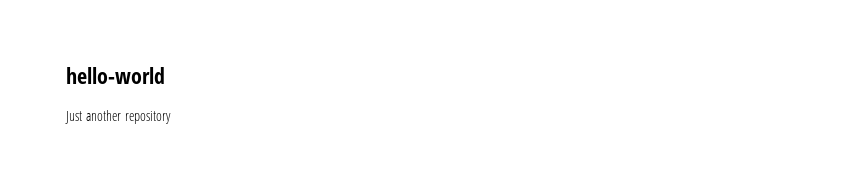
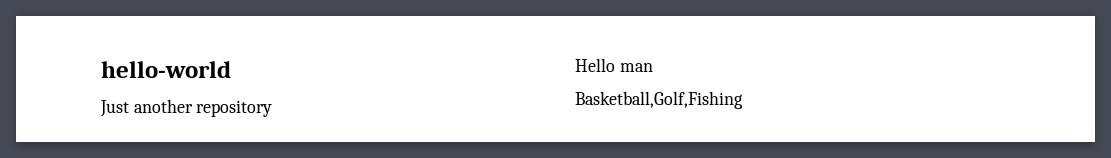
(171, 117) none -> [575,58,653,72] [575,91,743,109] // Hello man // Basketball,Golf,Fishing

